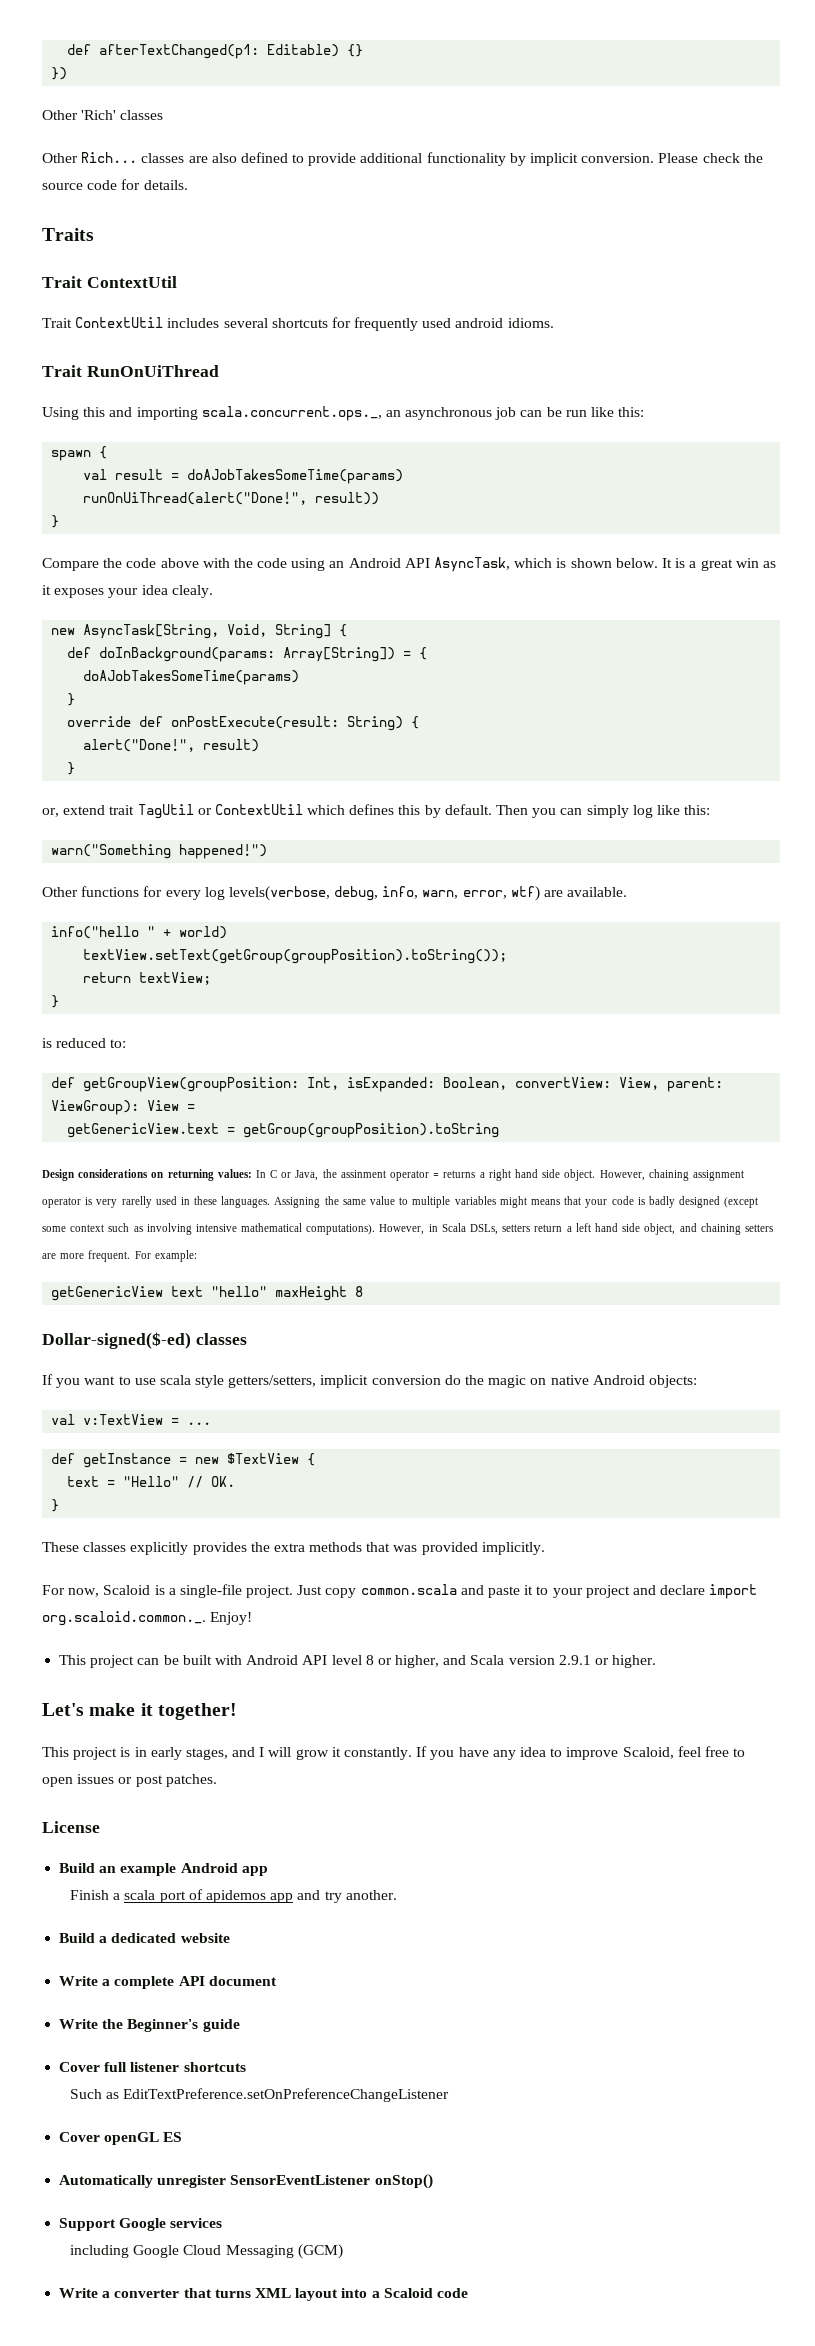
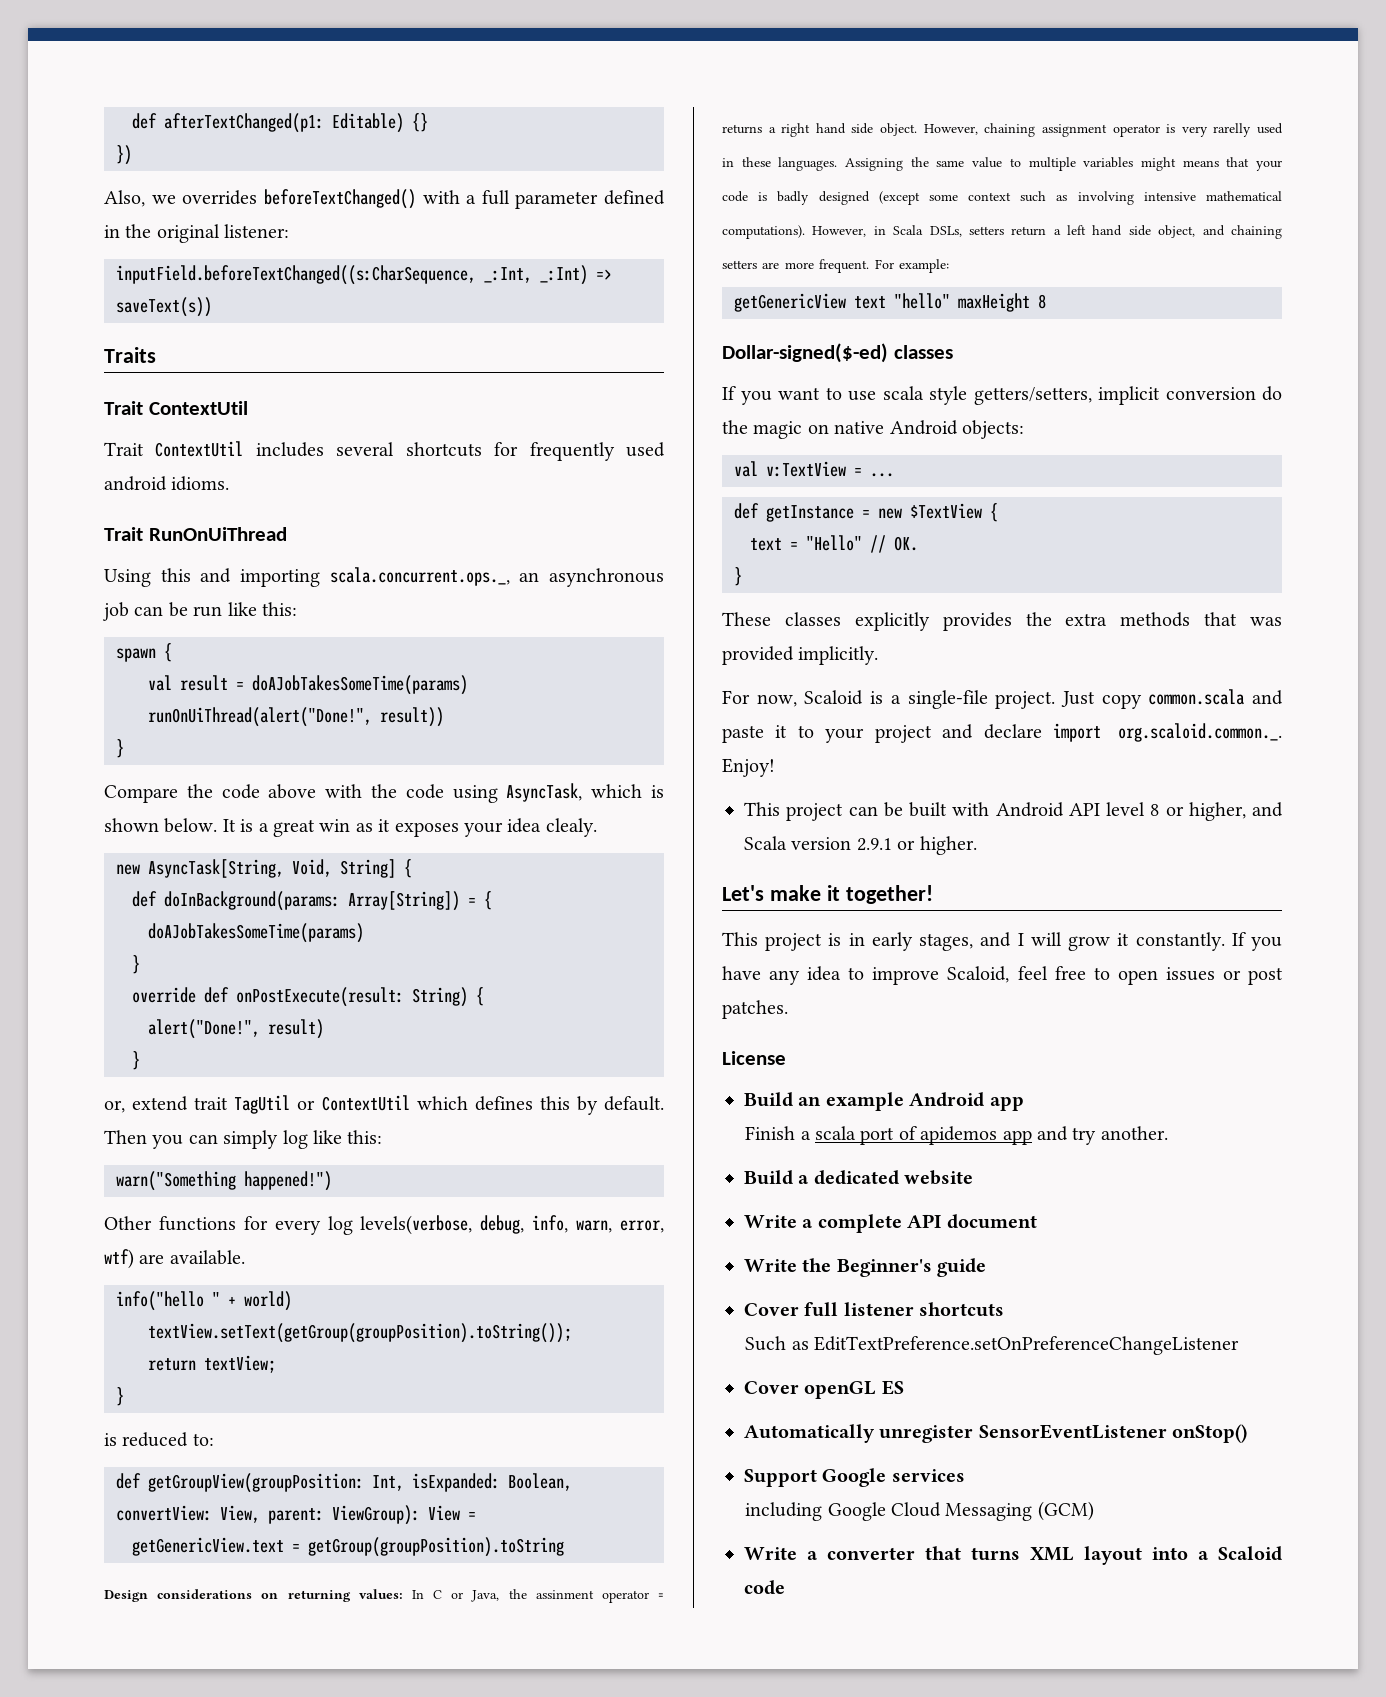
[42,110,164,120] [42,152,763,166] [42,179,188,190] Other 'Rich' classes // Other Rich... classes are also defined to provide additional functionality by implicit conversion. Please check the source code for details. -> [104,189,665,209] [104,224,290,243] [116,265,612,285] [116,297,212,317] Also, we overrides beforeTextChanged() with a full parameter defined in the original listener: // inputField.beforeTextChanged((s:CharSequence, _:Int, _:Int) => saveText(s))
[329,558,430,568] an Android API -> (498, 794) none

